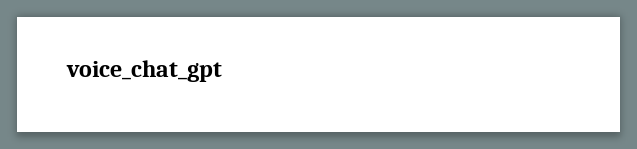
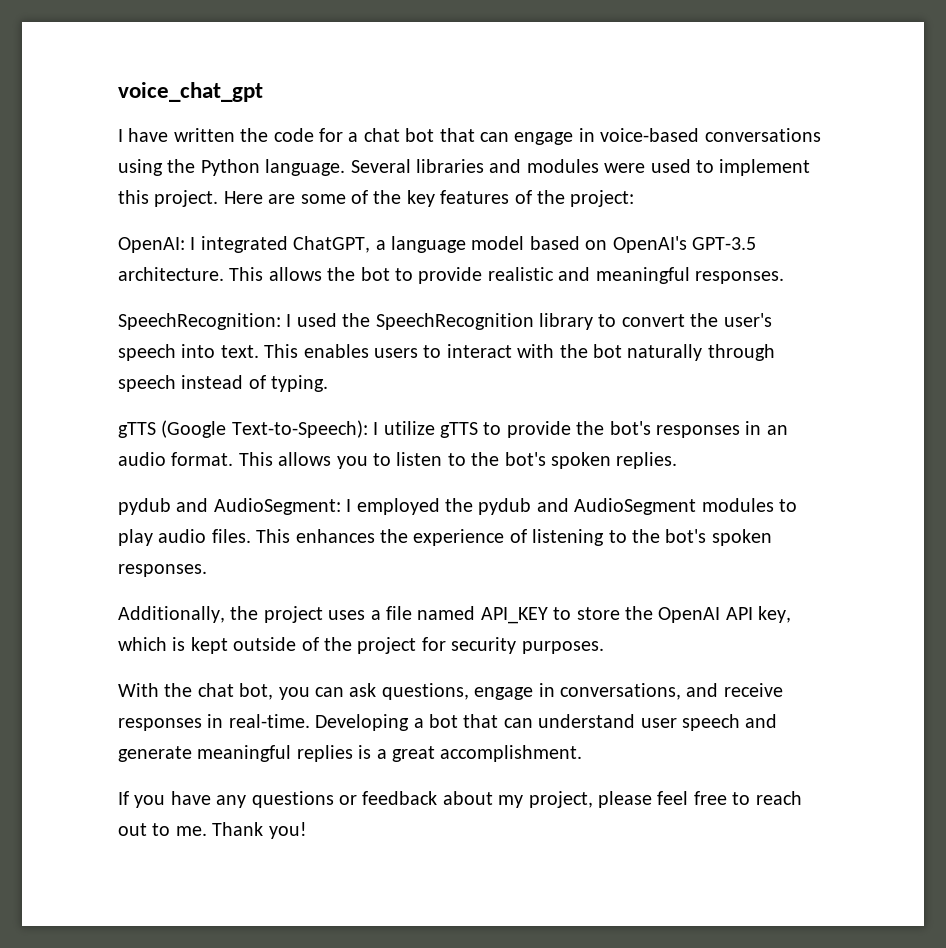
(222, 71) none -> [118,128,821,145] [118,159,811,176] [118,190,635,207] [118,236,756,253] [118,267,784,284] [118,313,772,330] [118,344,775,361] [118,375,329,392] [118,420,788,438] [118,452,678,469] [118,498,797,515] [118,529,772,546] [118,564,207,577] [118,606,792,624] [118,637,604,654] [118,683,783,700] [118,714,778,731] [118,745,583,762] [118,791,802,808] [118,822,307,839] // I have written the code for a chat bot that can engage in voice-based conversations using the Python language. Several libraries and modules were used to implement this project. Here are some of the key features of the project: // OpenAI: I integrated ChatGPT, a language model based on OpenAI's GPT-3.5 architecture. This allows the bot to provide realistic and meaningful responses. // SpeechRecognition: I used the SpeechRecognition library to convert the user's speech into text. This enables users to interact with the bot naturally through speech instead of typing. // gTTS (Google Text-to-Speech): I utilize gTTS to provide the bot's responses in an audio format. This allows you to listen to the bot's spoken replies. // pydub and AudioSegment: I employed the pydub and AudioSegment modules to play audio files. This enhances the experience of listening to the bot's spoken responses. // Additionally, the project uses a file named API_KEY to store the OpenAI API key, which is kept outside of the project for security purposes. // With the chat bot, you can ask questions, engage in conversations, and receive responses in real-time. Developing a bot that can understand user speech and generate meaningful replies is a great accomplishment. // If you have any questions or feedback about my project, please feel free to reach out to me. Thank you!

